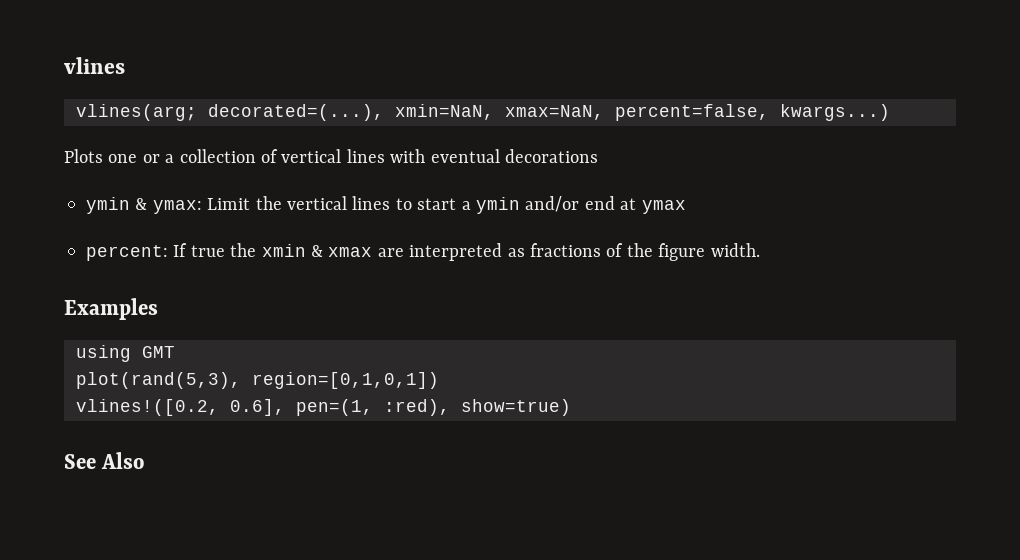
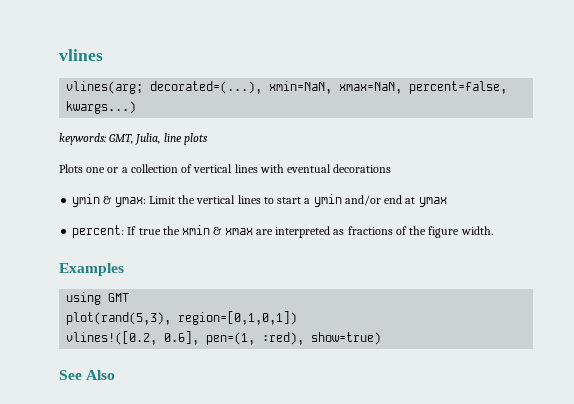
(890, 112) none -> [59,133,208,145] // keywords: GMT, Julia, line plots

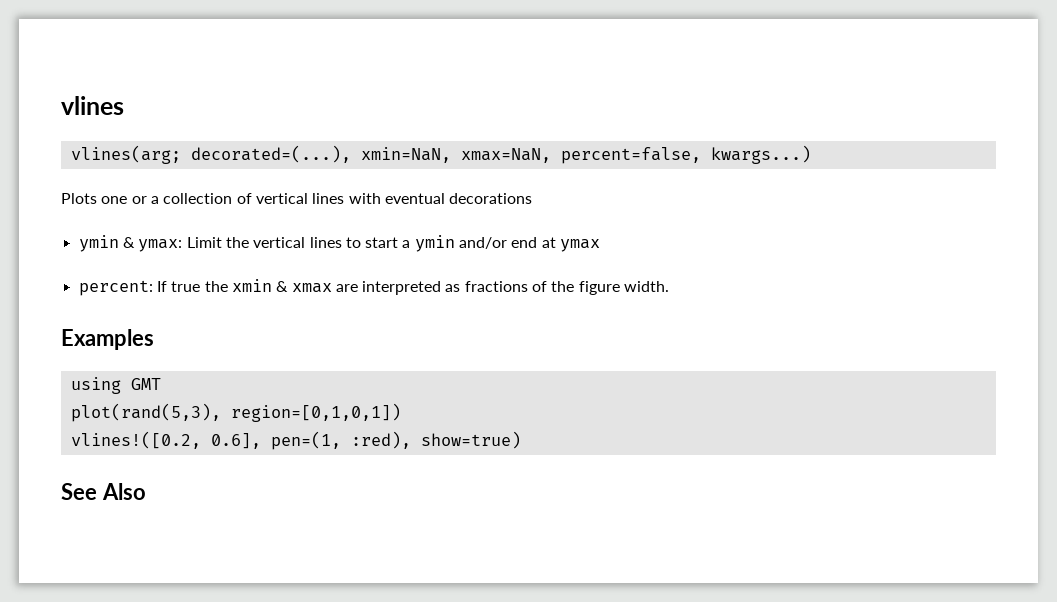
[59,133,208,145] // keywords: GMT, Julia, line plots -> (811, 154) none

